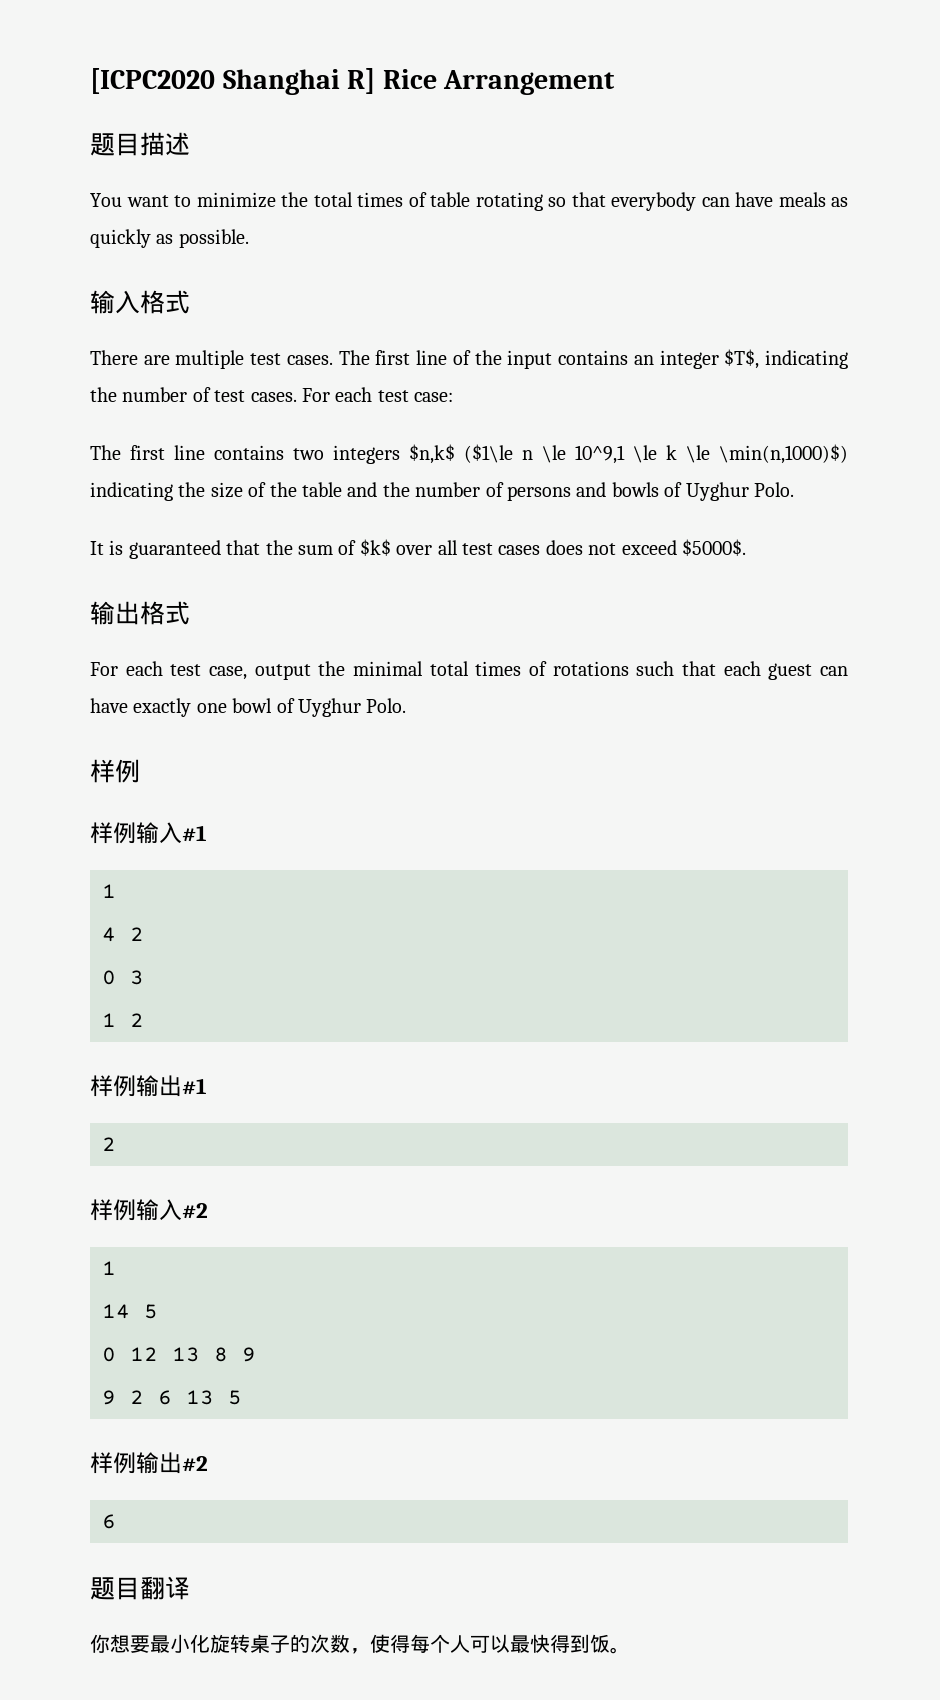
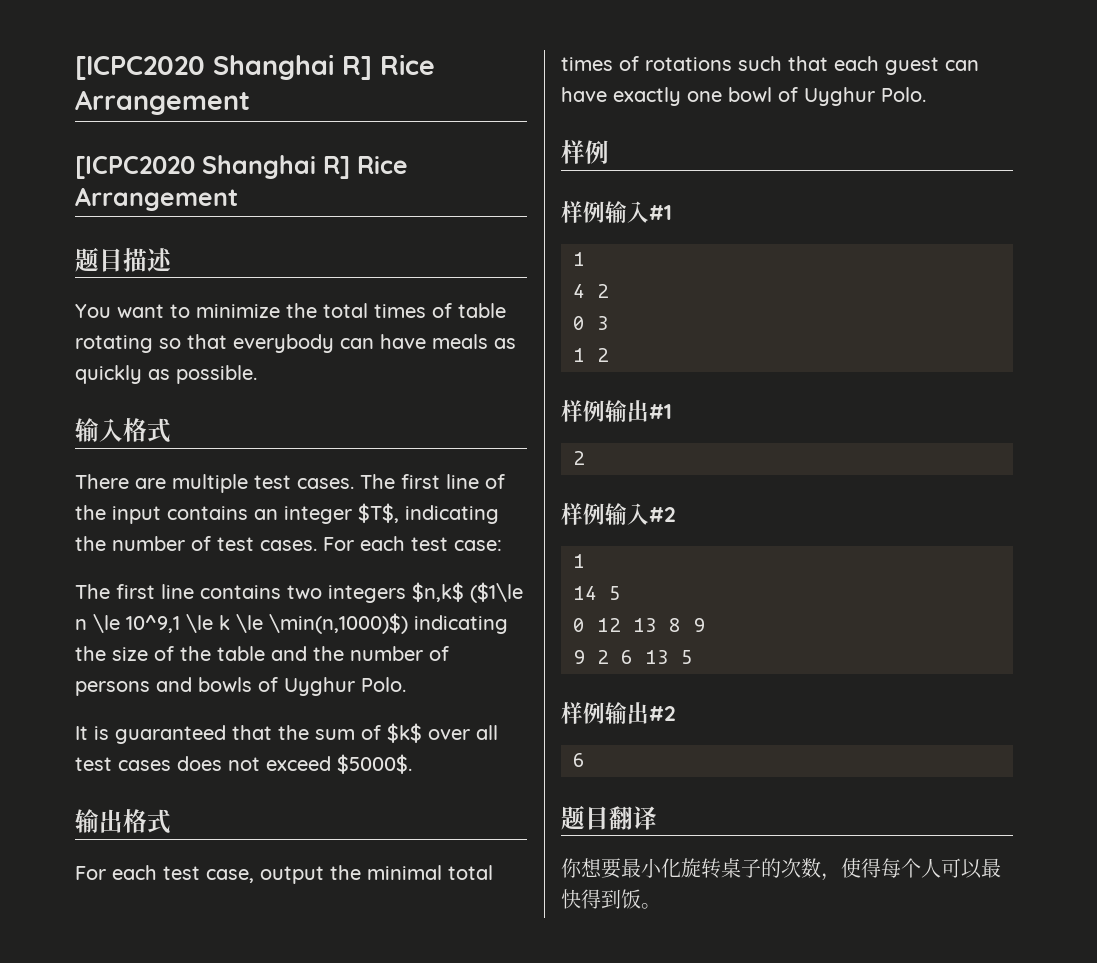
[90,68,616,95] [ICPC2020 Shanghai R] Rice Arrangement -> [75,54,435,80] [75,90,250,115] [75,155,408,179] [75,187,238,211] [ICPC2020 Shanghai R] Rice Arrangement // [ICPC2020 Shanghai R] Rice Arrangement

